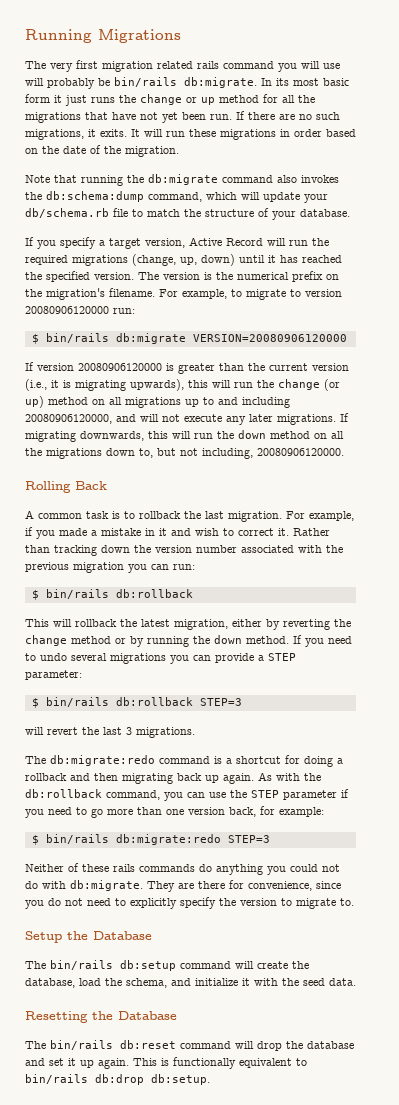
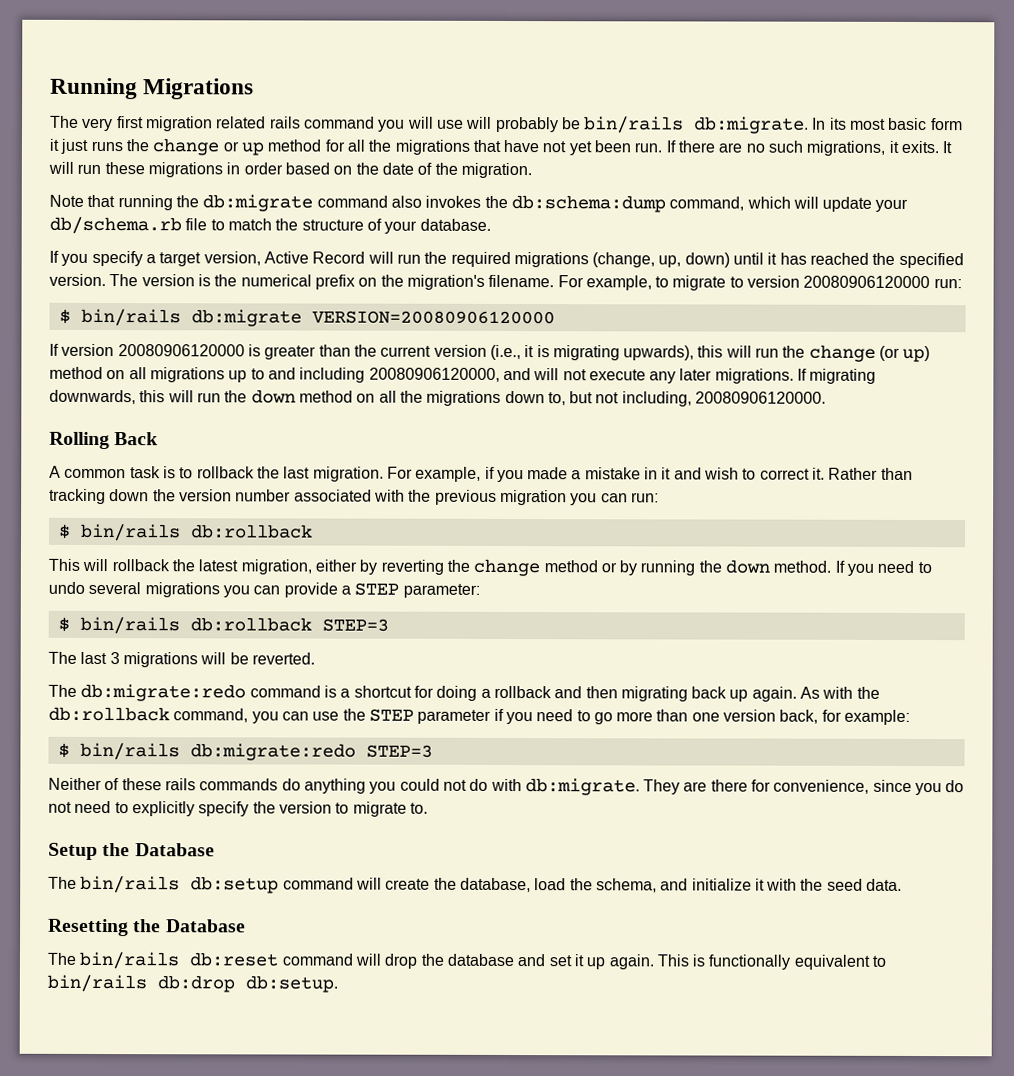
[25,727,195,738] will revert the last 3 migrations. -> [48,651,315,668] The last 3 migrations will be reverted.

